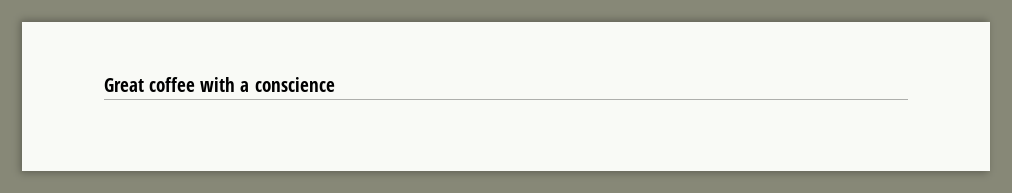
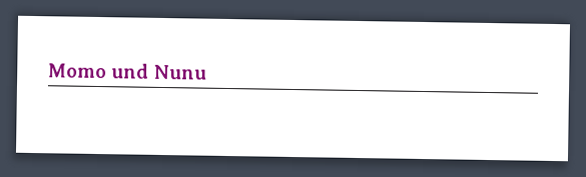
[104,77,335,92] Great coffee with a conscience -> [48,63,207,80] Momo und Nunu

